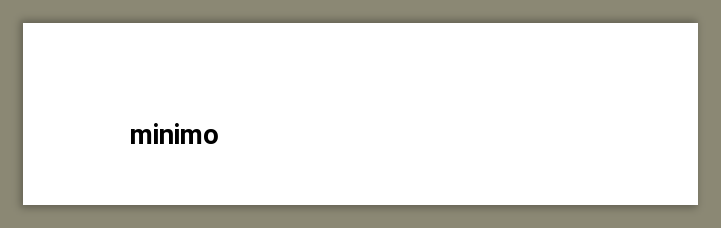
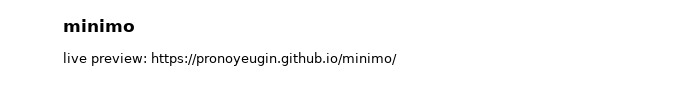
(219, 133) none -> [63,52,397,66] // live preview: https://pronoyeugin.github.io/minimo/

